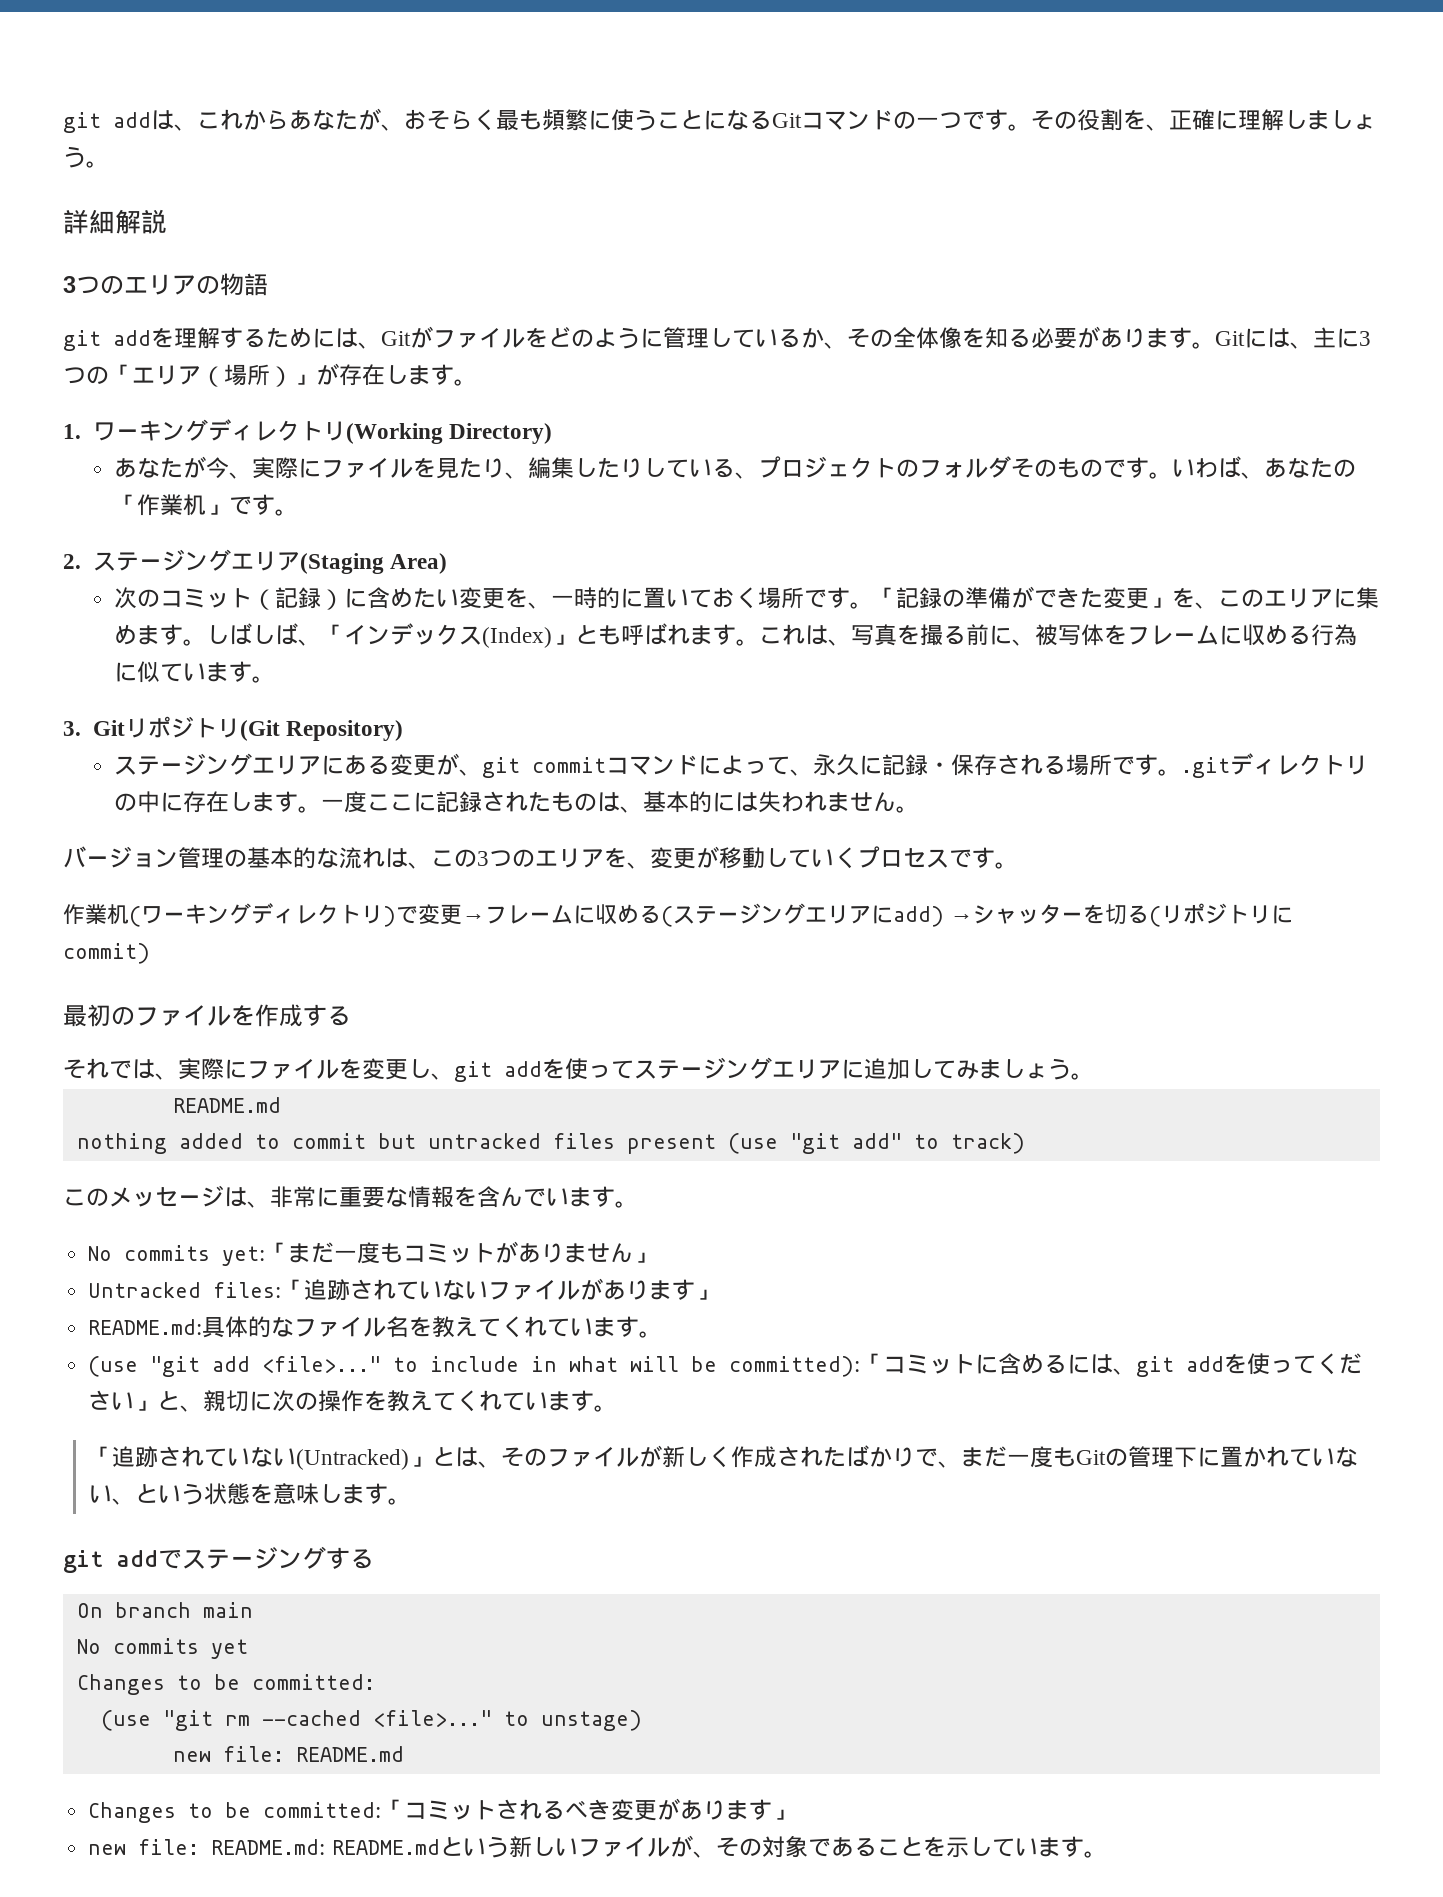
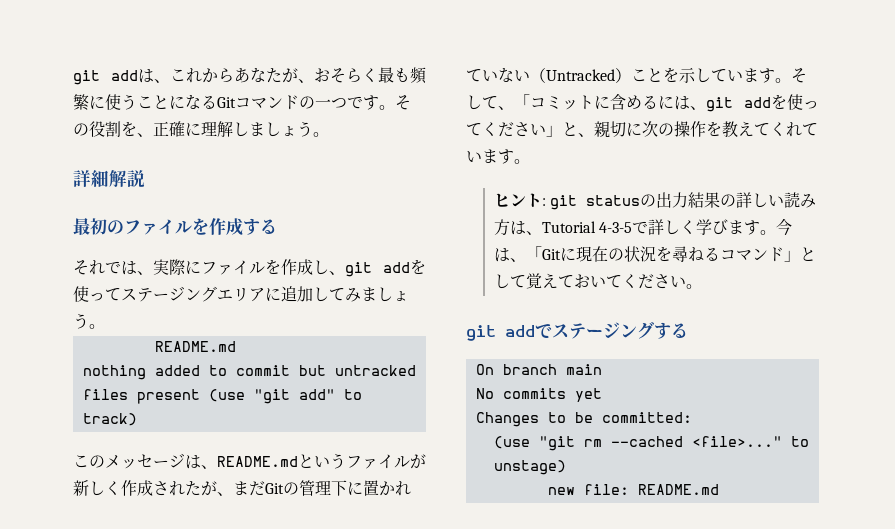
[63,273,268,296] [63,326,1371,351] [63,363,477,387] [63,419,552,444] [114,456,1357,479] [114,494,299,516] [63,549,447,574] [114,586,1380,610] [114,623,1358,648] [114,661,276,683] [63,716,403,741] [114,753,1369,778] [114,791,920,813] [63,846,1018,869] [63,903,1294,927] [63,943,150,964] // 3つのエリアの物語 // git addを理解するためには、Gitがファイルをどのように管理しているか、その全体像を知る必要があります。Gitには、主に3つの「エリア（場所）」が存在します。 // 1.ワーキングディレクトリ(Working Directory) // あなたが今、実際にファイルを見たり、編集したりしている、プロジェクトのフォルダそのものです。いわば、あなたの「作業机」です。 // 2.ステージングエリア(Staging Area) // 次のコミット（記録）に含めたい変更を、一時的に置いておく場所です。「記録の準備ができた変更」を、このエリアに集めます。しばしば、「インデックス(Index)」とも呼ばれます。これは、写真を撮る前に、被写体をフレームに収める行為に似ています。 // 3. Gitリポジトリ(Git Repository) // ステージングエリアにある変更が、git commitコマンドによって、永久に記録・保存される場所です。.gitディレクトリの中に存在します。一度ここに記録されたものは、基本的には失われません。 // バージョン管理の基本的な流れは、この3つのエリアを、変更が移動していくプロセスです。 // 作業机(ワーキングディレクトリ)で変更→フレームに収める(ステージングエリアにadd) →シャッターを切る(リポジトリにcommit) -> (145, 179) none
[362,1058,408,1080] 変更 -> [281,259,313,275] 作成
[270,1186,638,1208] [88,1241,657,1266] [88,1278,719,1301] [88,1316,663,1338] [88,1356,861,1377] 非常に重要な情報を含んでいます。 // No commits yet:「まだ一度もコミットがありません」 // Untracked files:「追跡されていないファイルがあります」 // README.md:具体的なファイル名を教えてくれています。 // (use "git add <file>..." to include in what will be committed): -> [217,453,426,469] [73,480,411,496] [466,67,807,83] [466,95,514,110] README.mdというファイルが新しく作成されたが、まだGitの管理下に置かれていない（Untracked）ことを示しています。そして、
[89,1445,1359,1470] [89,1483,389,1505] 「追跡されていない(Untracked)」とは、そのファイルが新しく作成されたばかりで、まだ一度もGitの管理下に置かれていない、という状態を意味します -> [493,192,817,210] [493,218,793,236] [493,246,816,262] [493,273,686,289] ヒント: git statusの出力結果の詳しい読み方は、Tutorial 4-3-5で詳しく学びます。今は、「Gitに現在の状況を尋ねるコマンド」として覚えておいてください
[88,1798,796,1823] [88,1835,1107,1858] // Changes to be committed:「コミットされるべき変更があります」 // new file: README.md: README.mdという新しいファイルが、その対象であることを示しています。 -> (719, 489) none

